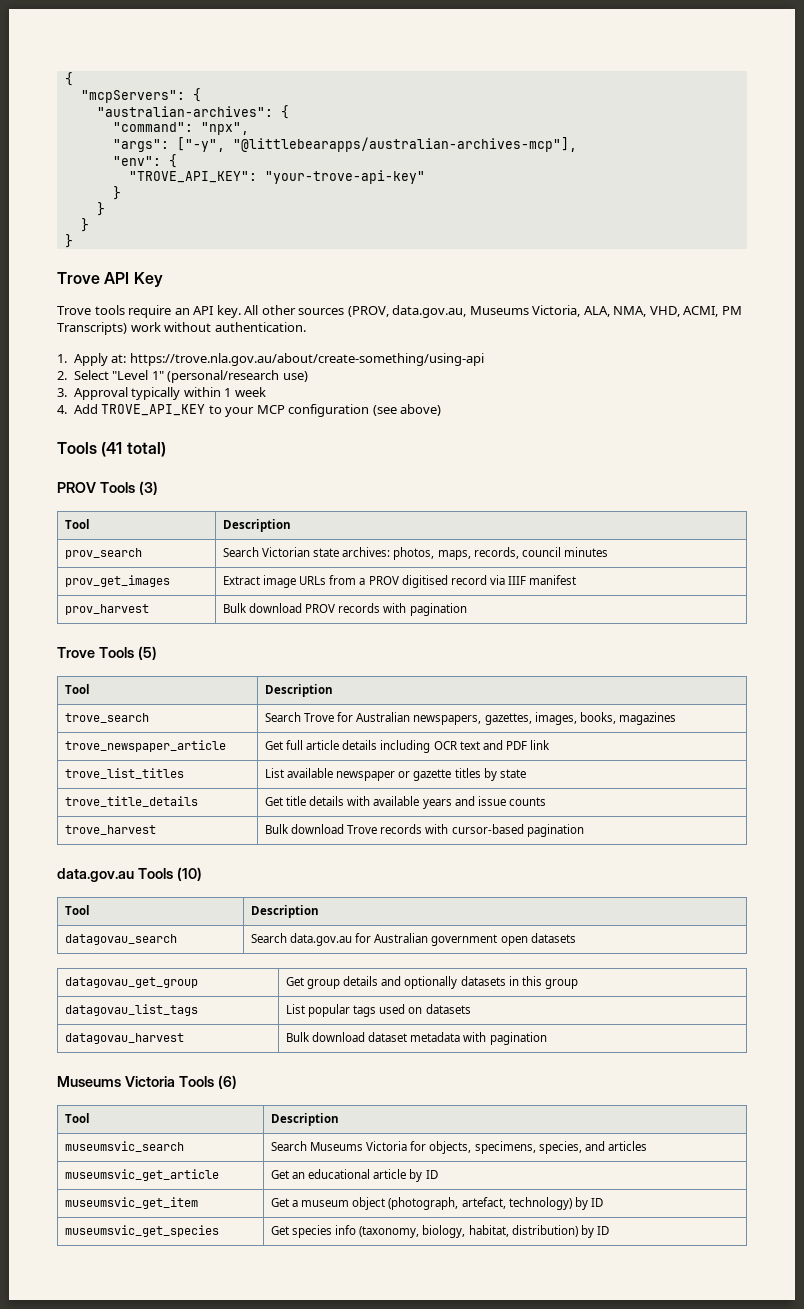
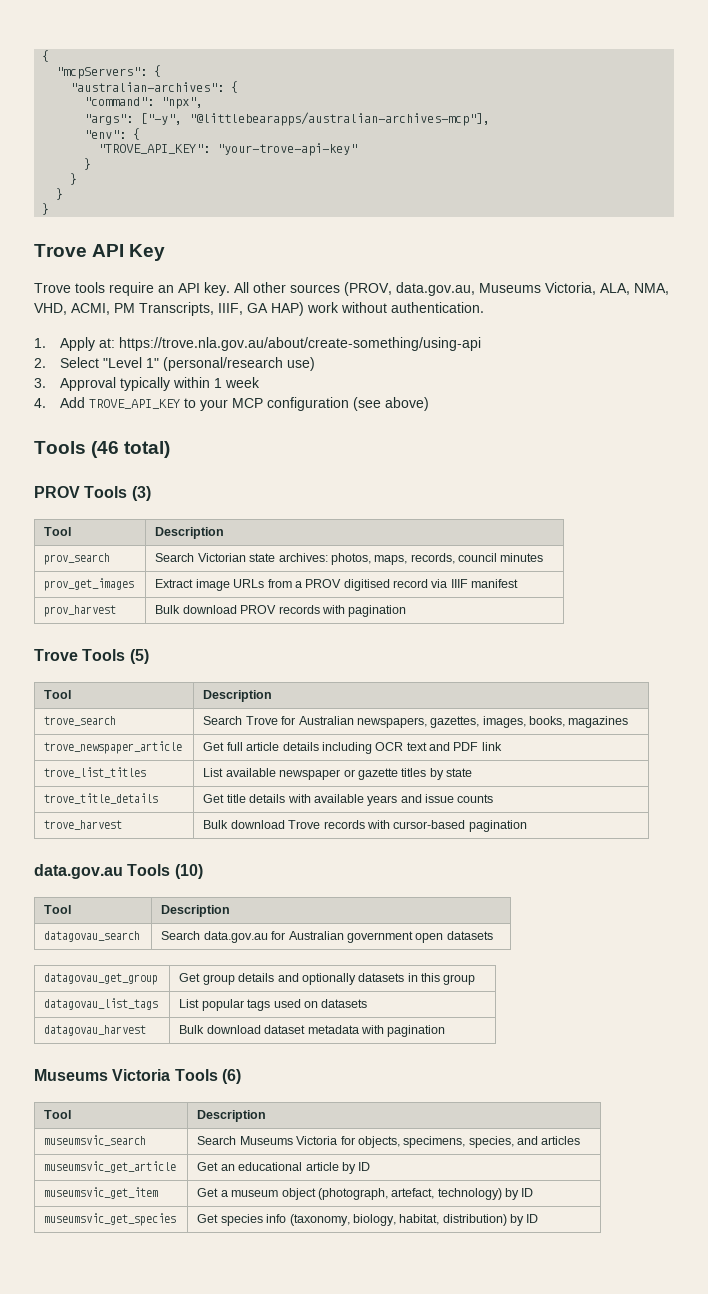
[57,322,127,335] Transcripts) -> [139,302,304,316] Transcripts, IIIF, GA HAP)
[101,442,123,457] (41 -> [91,441,120,458] (46

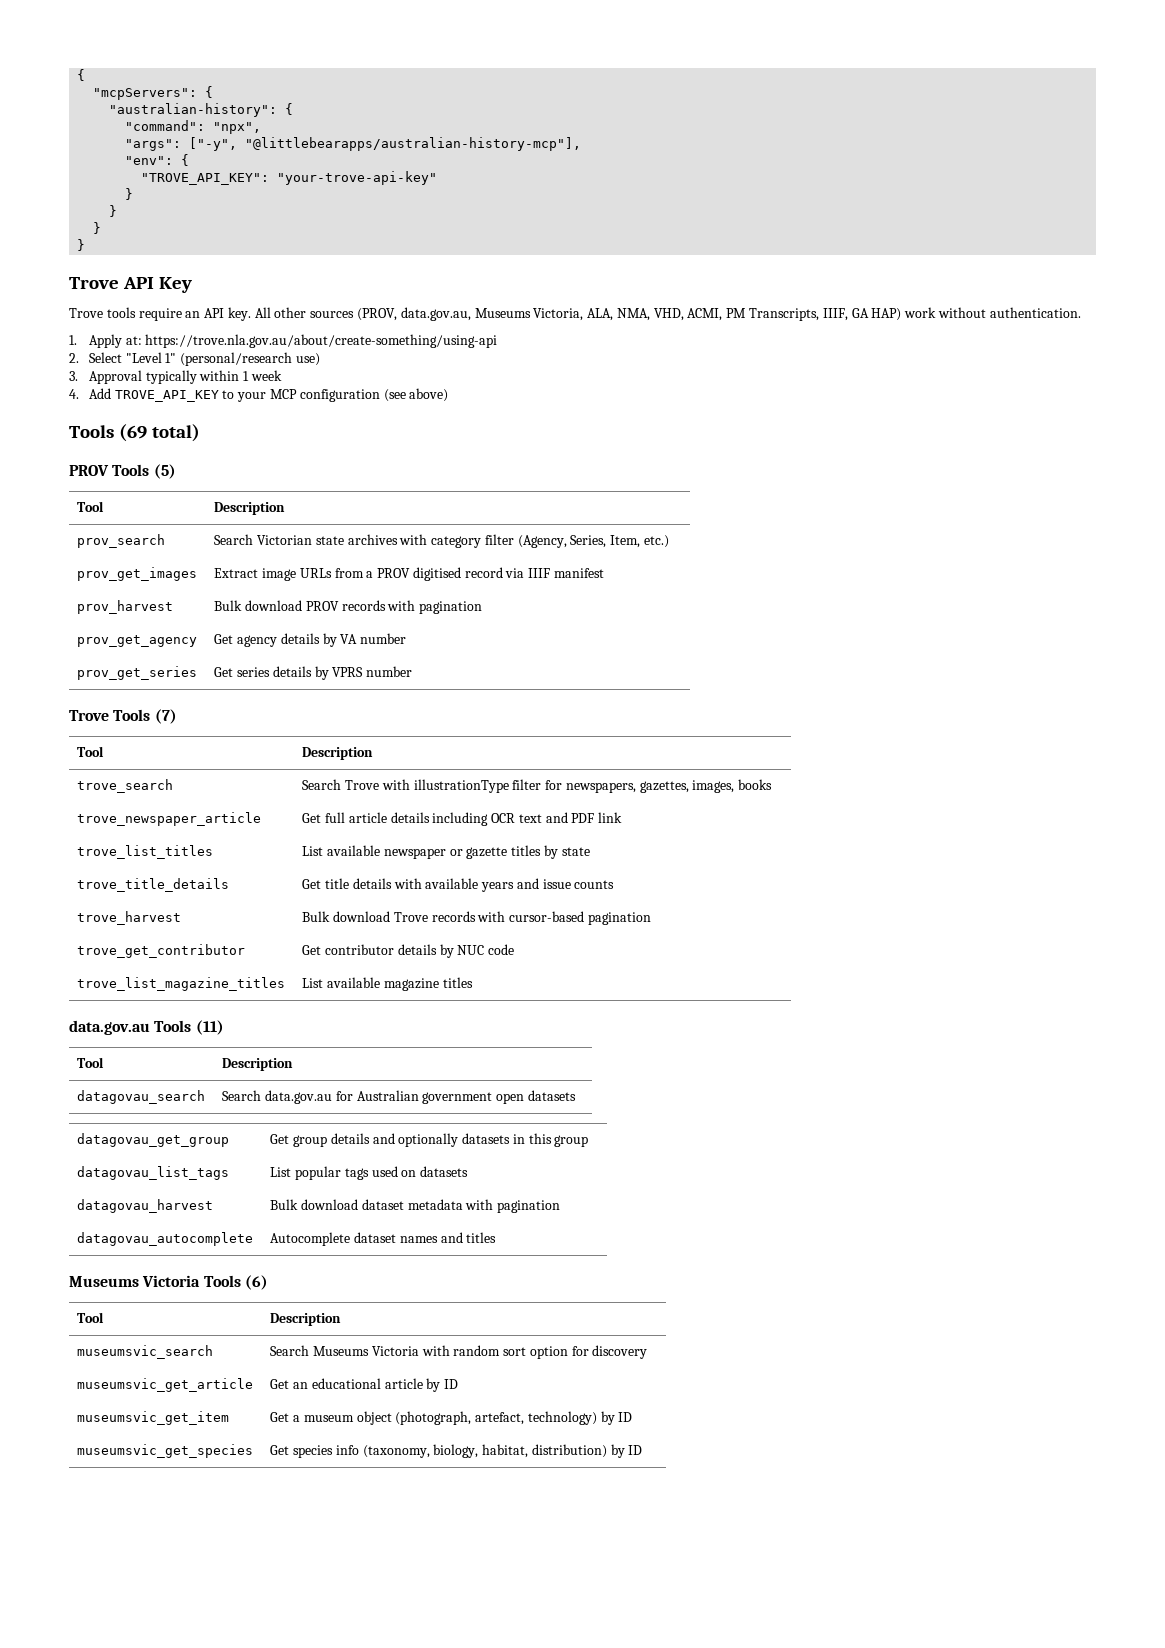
[70,82,225,92] "australian-archives": -> [109,103,278,117] "australian-history":
[189,112,491,126] "@littlebearapps/australian-archives-mcp"], -> [245,137,582,151] "@littlebearapps/australian-history-mcp"],
[91,441,120,458] (46 -> [119,424,148,442] (69
[131,486,151,501] (3) -> [153,464,176,479] (5)
[278,553,544,565] archives: photos, maps, records, council minutes -> [347,534,669,548] archives with category filter (Agency, Series, Item, etc.)
(407, 611) none -> [77,635,198,647] [214,633,407,647] [77,666,198,680] [214,666,413,680] // prov_get_agency | Get agency details by VA number // prov_get_series | Get series details by VPRS number
[129,649,149,664] (5) -> [154,709,177,724] (7)
[281,716,354,725] for Australian -> [381,779,563,793] with illustrationType filter for
[529,716,629,728] books, magazines -> [738,779,773,790] books
(527, 826) none -> [77,944,246,958] [302,944,515,958] [77,977,286,991] [302,977,473,991] // trove_get_contributor | Get contributor details by NUC code // trove_list_magazine_titles | List available magazine titles
[174,864,203,879] (10) -> [195,1020,224,1035] (11)
(446, 1031) none -> [77,1232,254,1246] [270,1232,497,1246] // datagovau_autocomplete | Autocomplete dataset names and titles
[340,1136,581,1148] for objects, specimens, species, and articles -> [421,1345,648,1359] with random sort option for discovery

